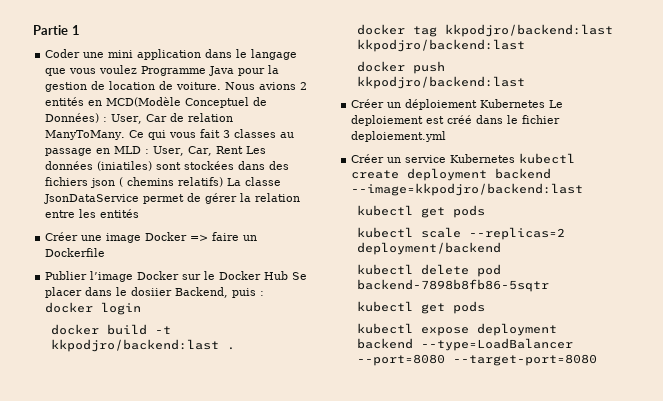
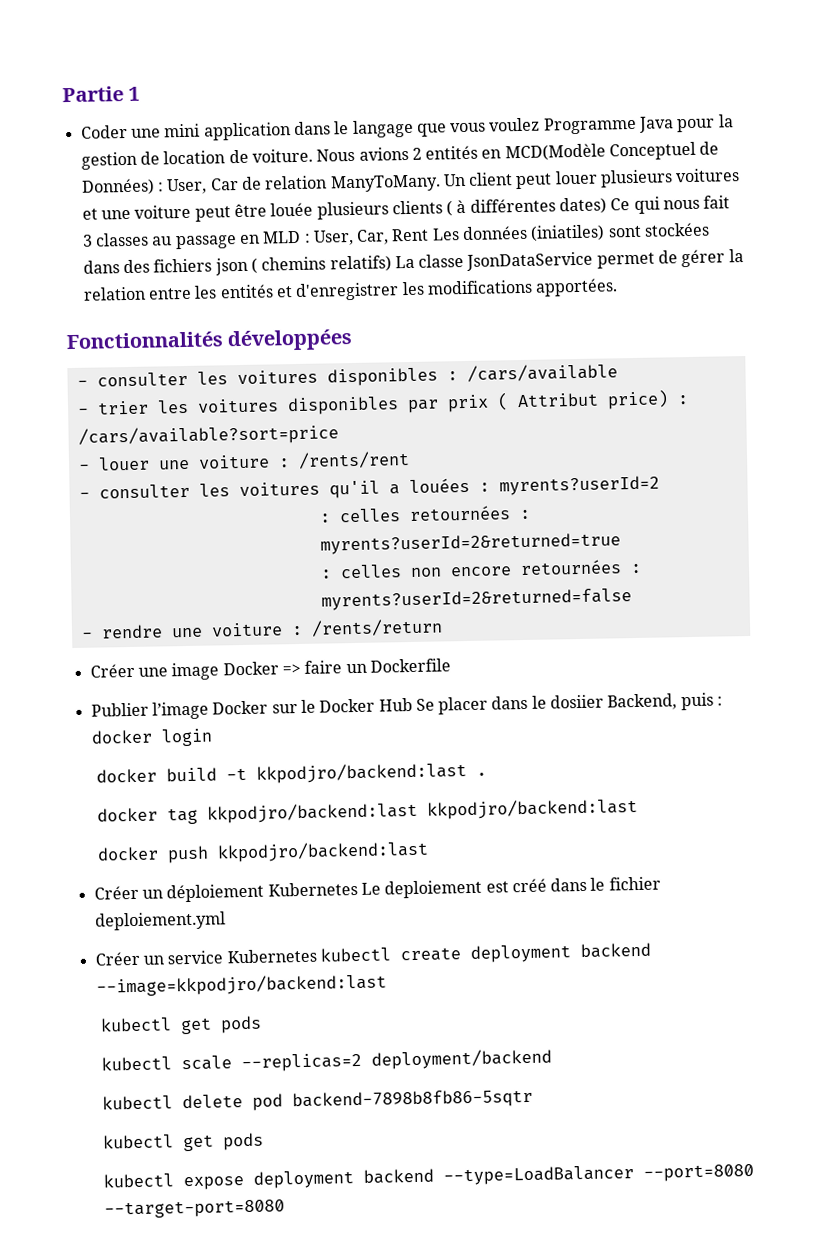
(126, 135) none -> [442,168,741,190] [81,197,608,222] Un client peut louer plusieurs voitures et une voiture peut être louée plusieurs clients ( à différentes dates)
[169,132,197,138] vous -> [663,199,701,210] nous
(140, 213) none -> [275,278,619,301] [66,328,354,352] [76,363,618,387] [77,389,689,416] [77,424,339,447] [78,451,410,471] [78,475,660,499] [318,505,531,523] [319,532,621,555] [319,559,642,579] [320,588,632,611] [81,618,443,639] et d'enregistrer les modifications apportées. // Fonctionnalités développées // - consulter les voitures disponibles : /cars/available // - trier les voitures disponibles par prix ( Attribut price) : /cars/available?sort=price // - louer une voiture : /rents/rent // - consulter les voitures qu'il a louées : myrents?userId=2 // : celles retournées : myrents?userId=2&returned=true // : celles non encore retournées : myrents?userId=2&returned=false // - rendre une voiture : /rents/return

